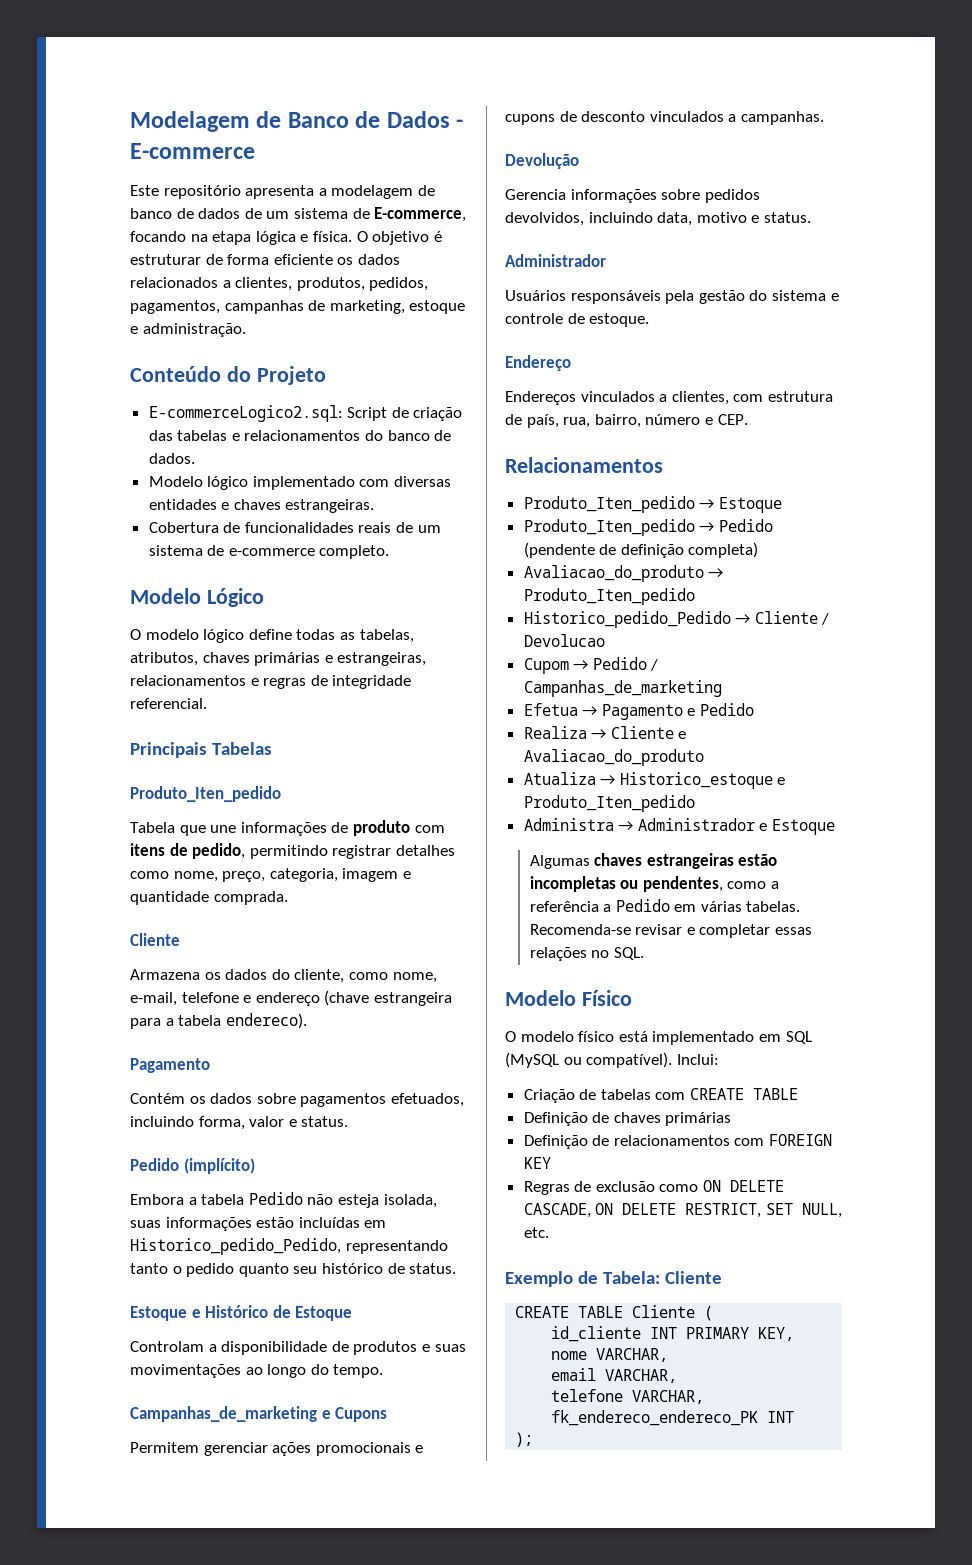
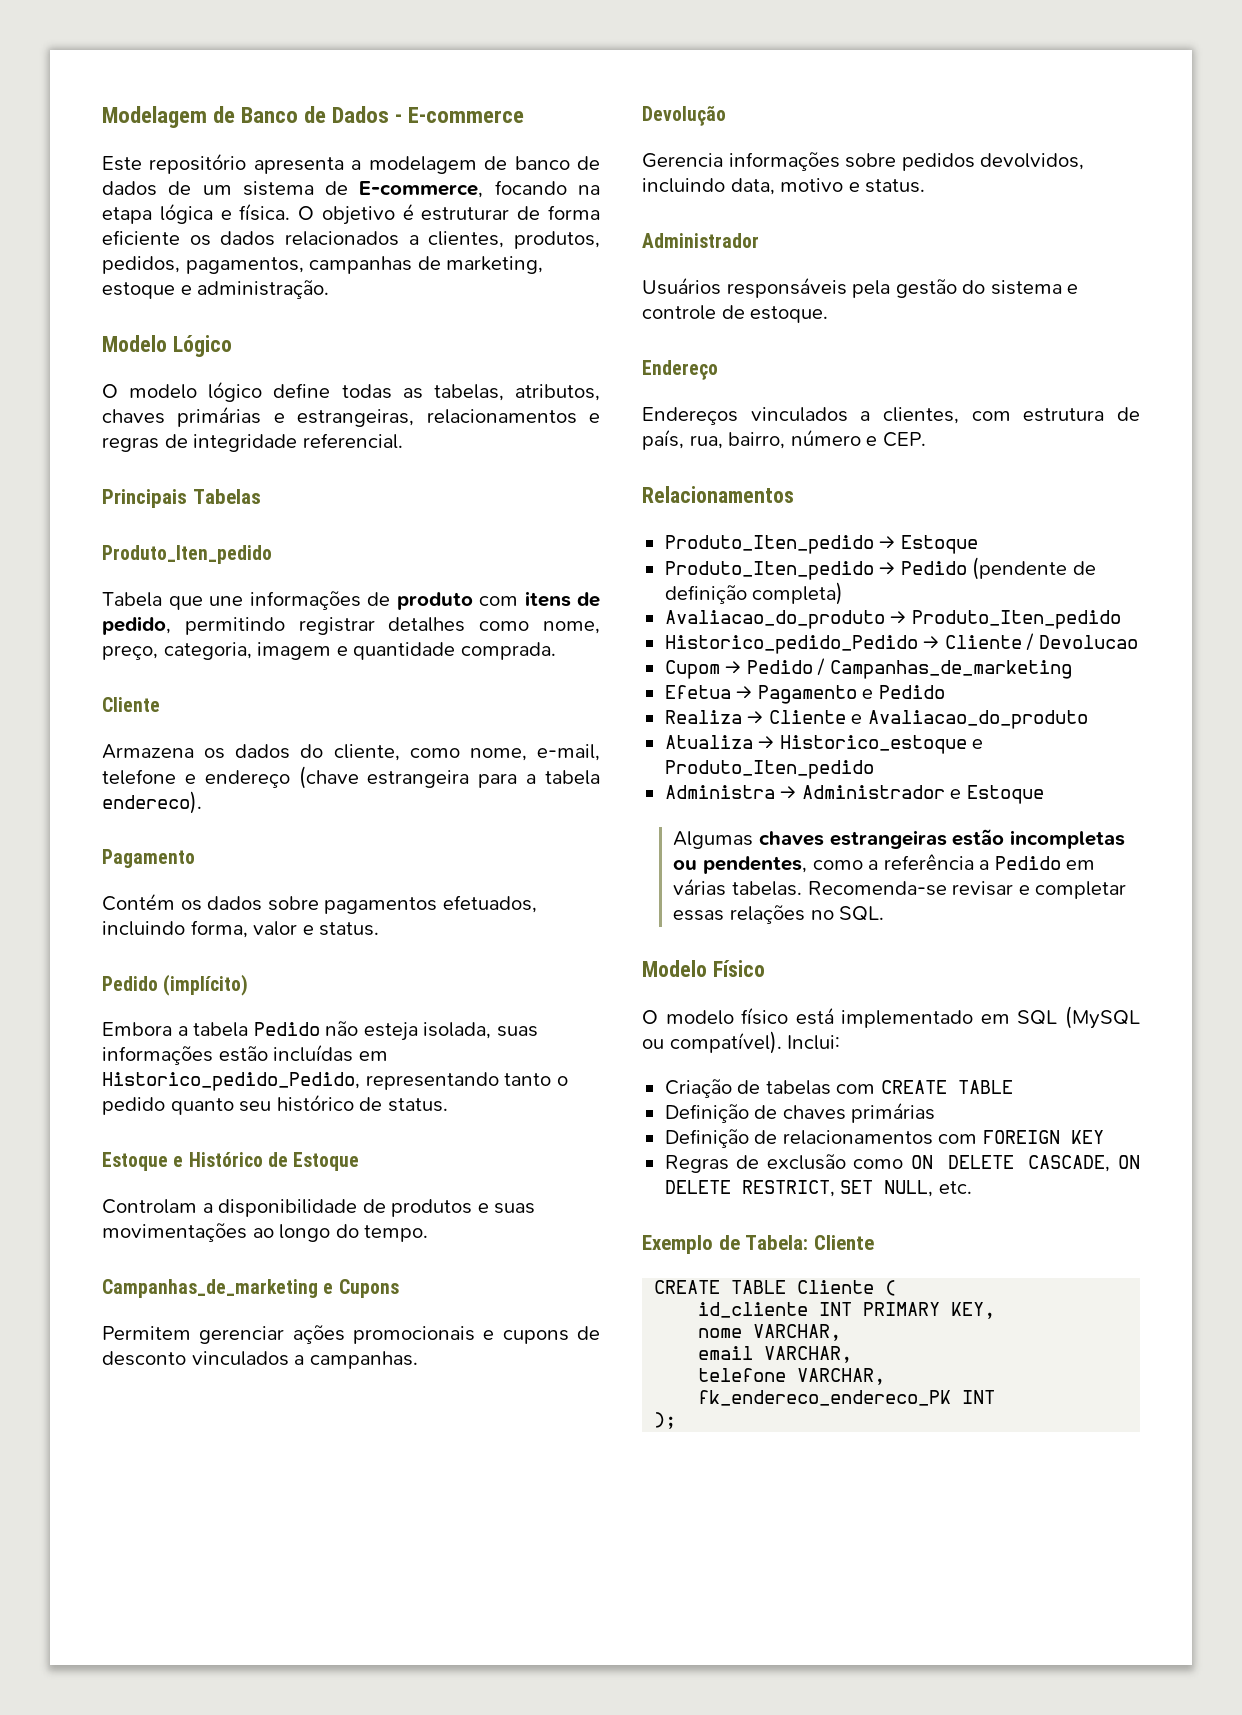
[130,366,326,385] [148,405,463,422] [148,430,452,441] [148,453,195,464] [148,476,452,490] [148,499,375,513] [148,522,441,533] [148,545,390,559] // Conteúdo do Projeto // E-commerceLogico2.sql: Script de criação das tabelas e relacionamentos do banco de dados. // Modelo lógico implementado com diversas entidades e chaves estrangeiras. // Cobertura de funcionalidades reais de um sistema de e-commerce completo. -> (330, 289) none

